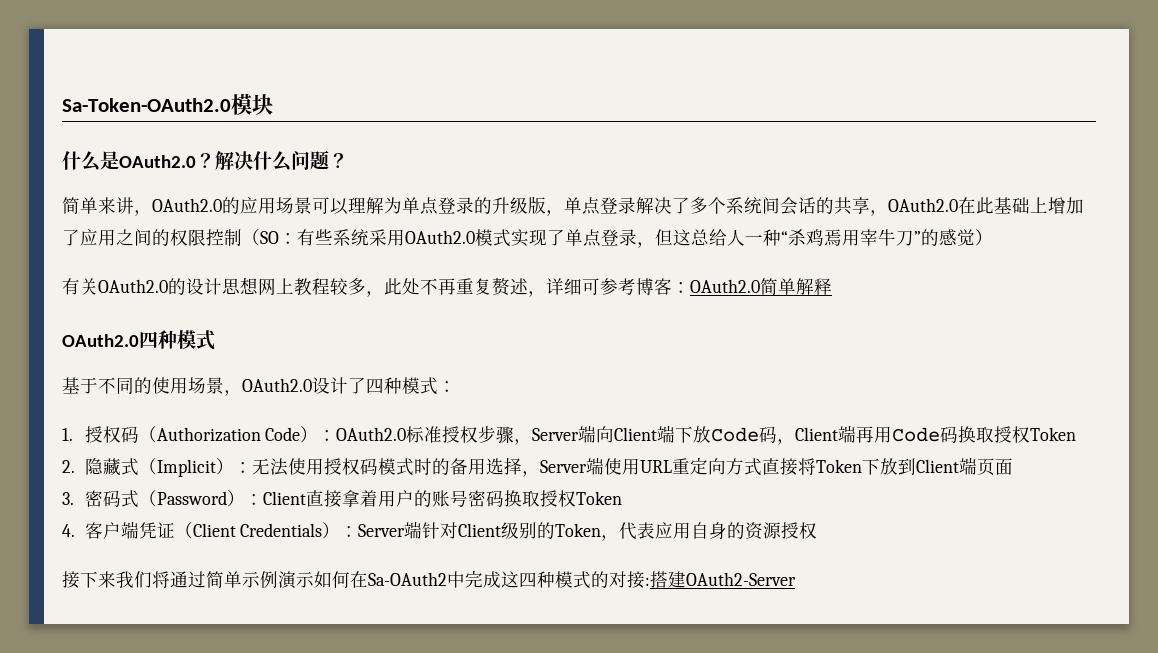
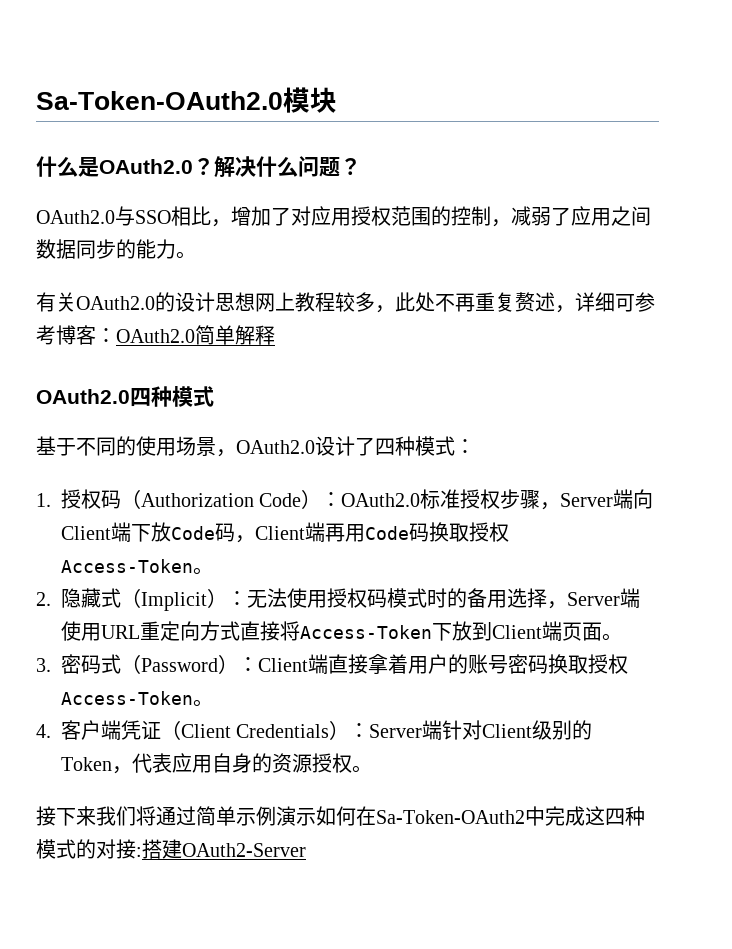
[62,196,1084,216] [62,229,993,248] 简单来讲，OAuth2.0的应用场景可以理解为单点登录的升级版，单点登录解决了多个系统间会话的共享，OAuth2.0在此基础上增加了应用之间的权限控制（SO：有些系统采用OAuth2.0模式实现了单点登录，但这总给人一种“杀鸡焉用宰牛刀”的感觉） -> [36,206,651,227] [36,239,196,259] OAuth2.0与SSO相比，增加了对应用授权范围的控制，减弱了应用之间数据同步的能力。
[1030,427,1077,441] Token -> [61,559,213,575] Access-Token。
[815,459,862,473] Token -> [300,625,432,639] Access-Token
(1013, 466) none -> [602,633,622,641] 。
(306, 498) none -> [308,654,328,674] 端
[575,491,622,505] Token -> [61,691,213,707] Access-Token。
(818, 530) none -> [352,765,372,773] 。
[368,572,447,586] Sa-OAuth2 -> [376,810,525,824] Sa-Token-OAuth2

